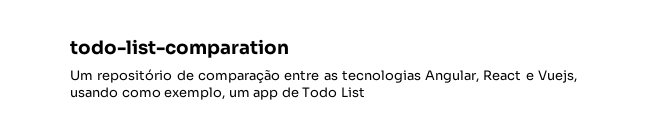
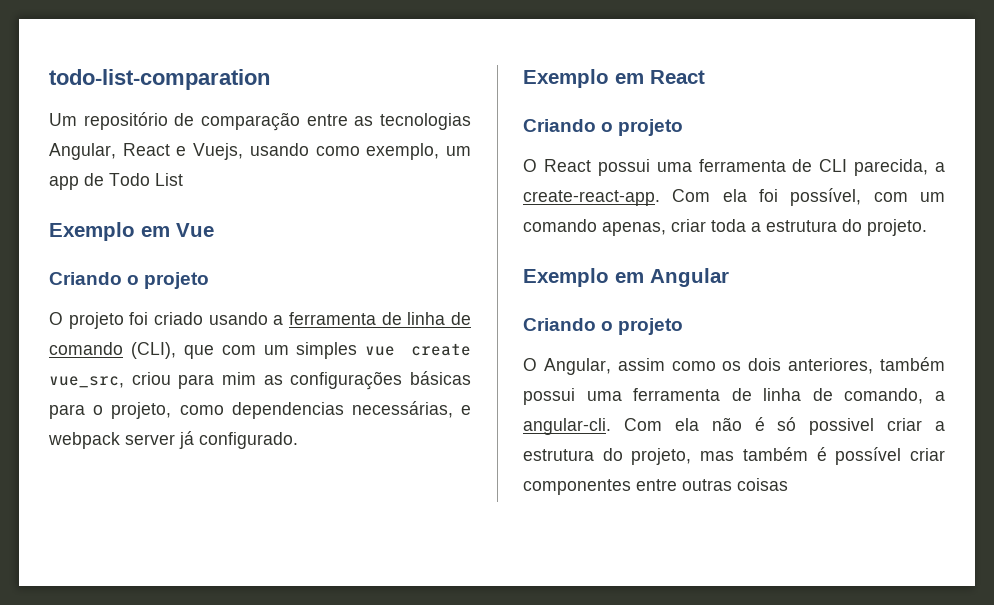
(365, 92) none -> [49,222,214,241] [49,272,210,289] [49,312,472,329] [49,342,471,359] [49,371,471,390] [49,401,471,419] [48,431,298,449] [523,69,705,88] [523,119,684,136] [523,159,945,176] [523,188,945,206] [523,219,927,236] [523,268,729,287] [523,318,684,335] [523,357,945,375] [523,388,945,405] [523,417,945,435] [523,447,945,465] [523,478,788,495] // Exemplo em Vue // Criando o projeto // O projeto foi criado usando a ferramenta de linha de comando (CLI), que com um simples vue create vue_src, criou para mim as configurações básicas para o projeto, como dependencias necessárias, e webpack server já configurado. // Exemplo em React // Criando o projeto // O React possui uma ferramenta de CLI parecida, a create-react-app. Com ela foi possível, com um comando apenas, criar toda a estrutura do projeto. // Exemplo em Angular // Criando o projeto // O Angular, assim como os dois anteriores, também possui uma ferramenta de linha de comando, a angular-cli. Com ela não é só possivel criar a estrutura do projeto, mas também é possível criar componentes entre outras coisas

